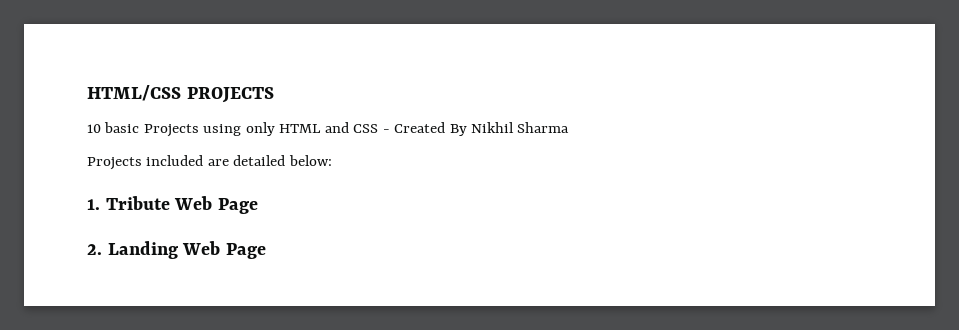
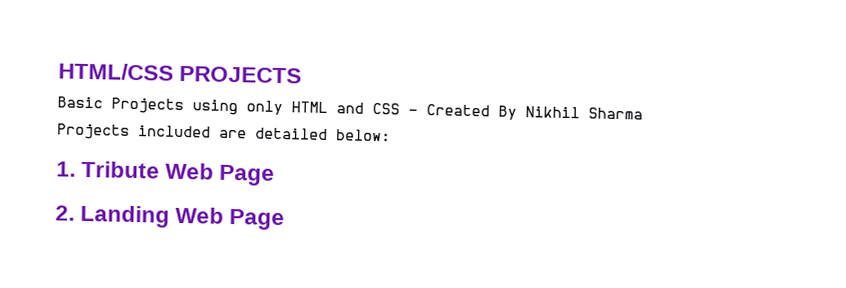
[87,122,140,133] 10 basic -> [57,96,103,109] Basic

